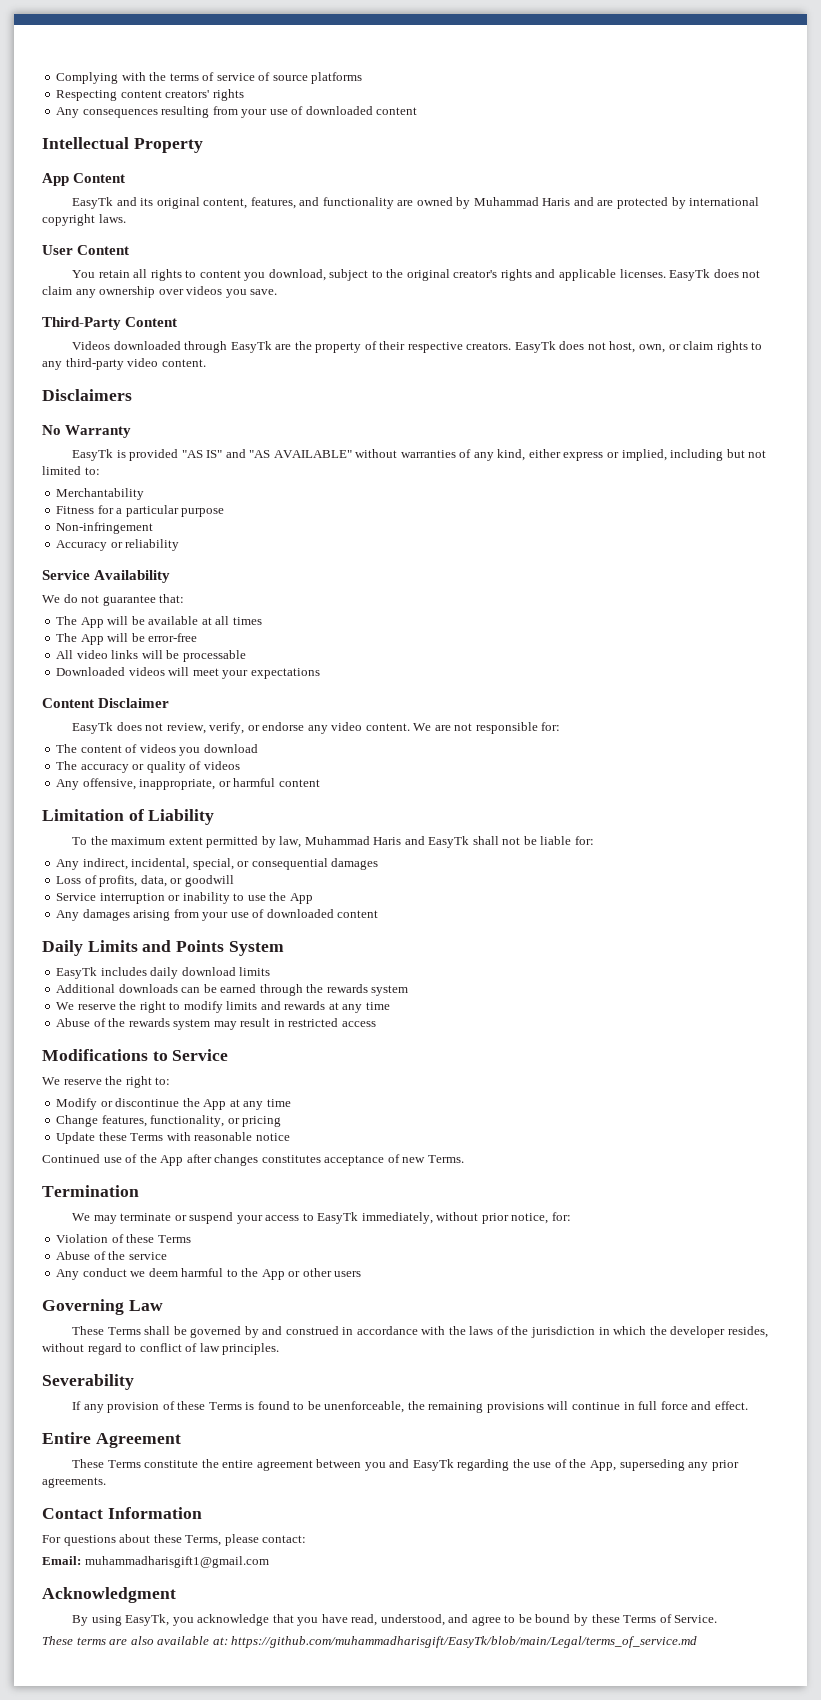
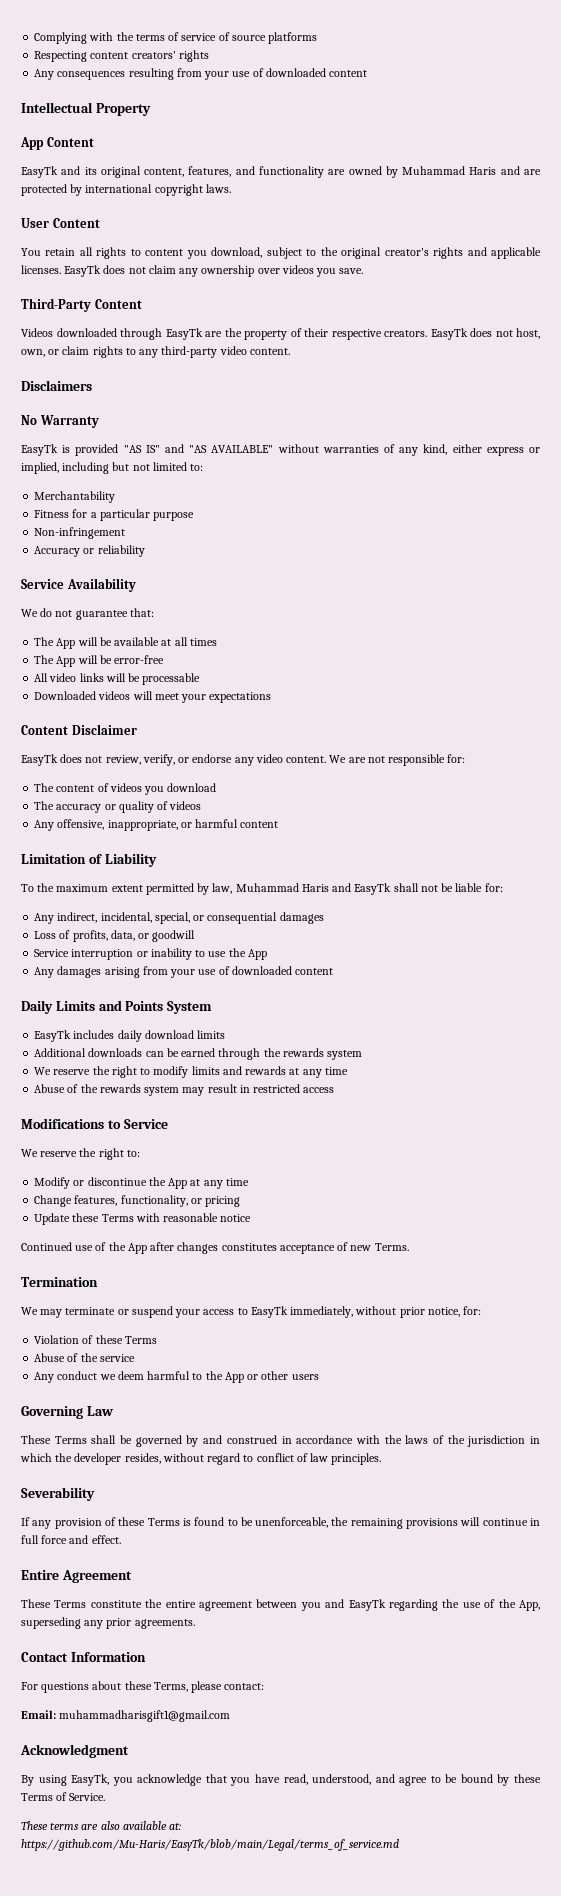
[231,1636,698,1648] https://github.com/muhammadharisgift/EasyTk/blob/main/Legal/terms_of_service.md -> [21,1839,399,1851] https://github.com/Mu-Haris/EasyTk/blob/main/Legal/terms_of_service.md

